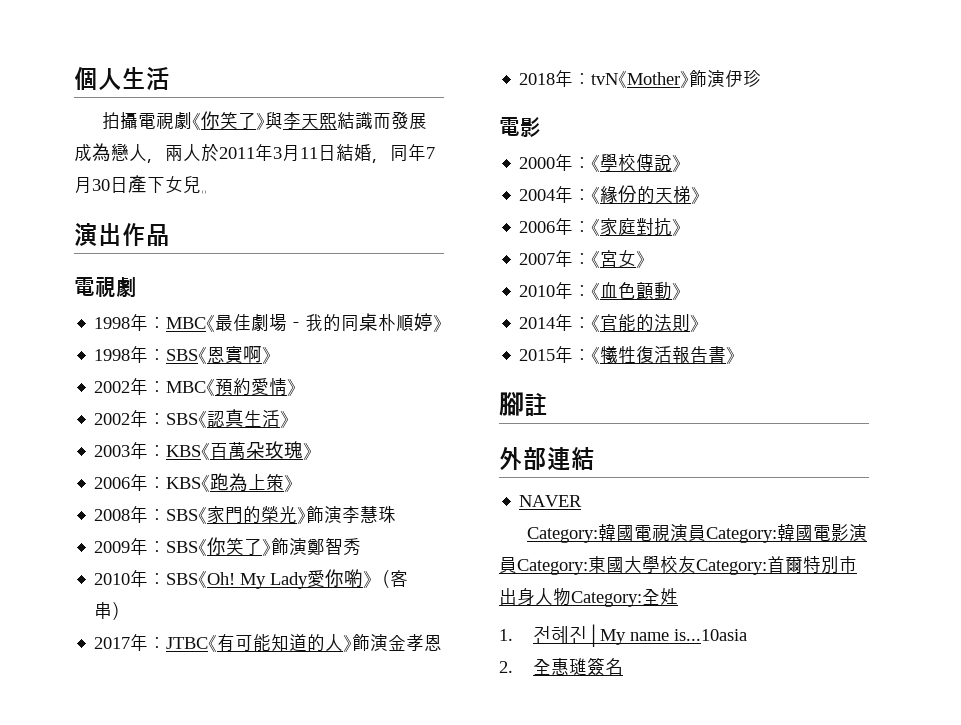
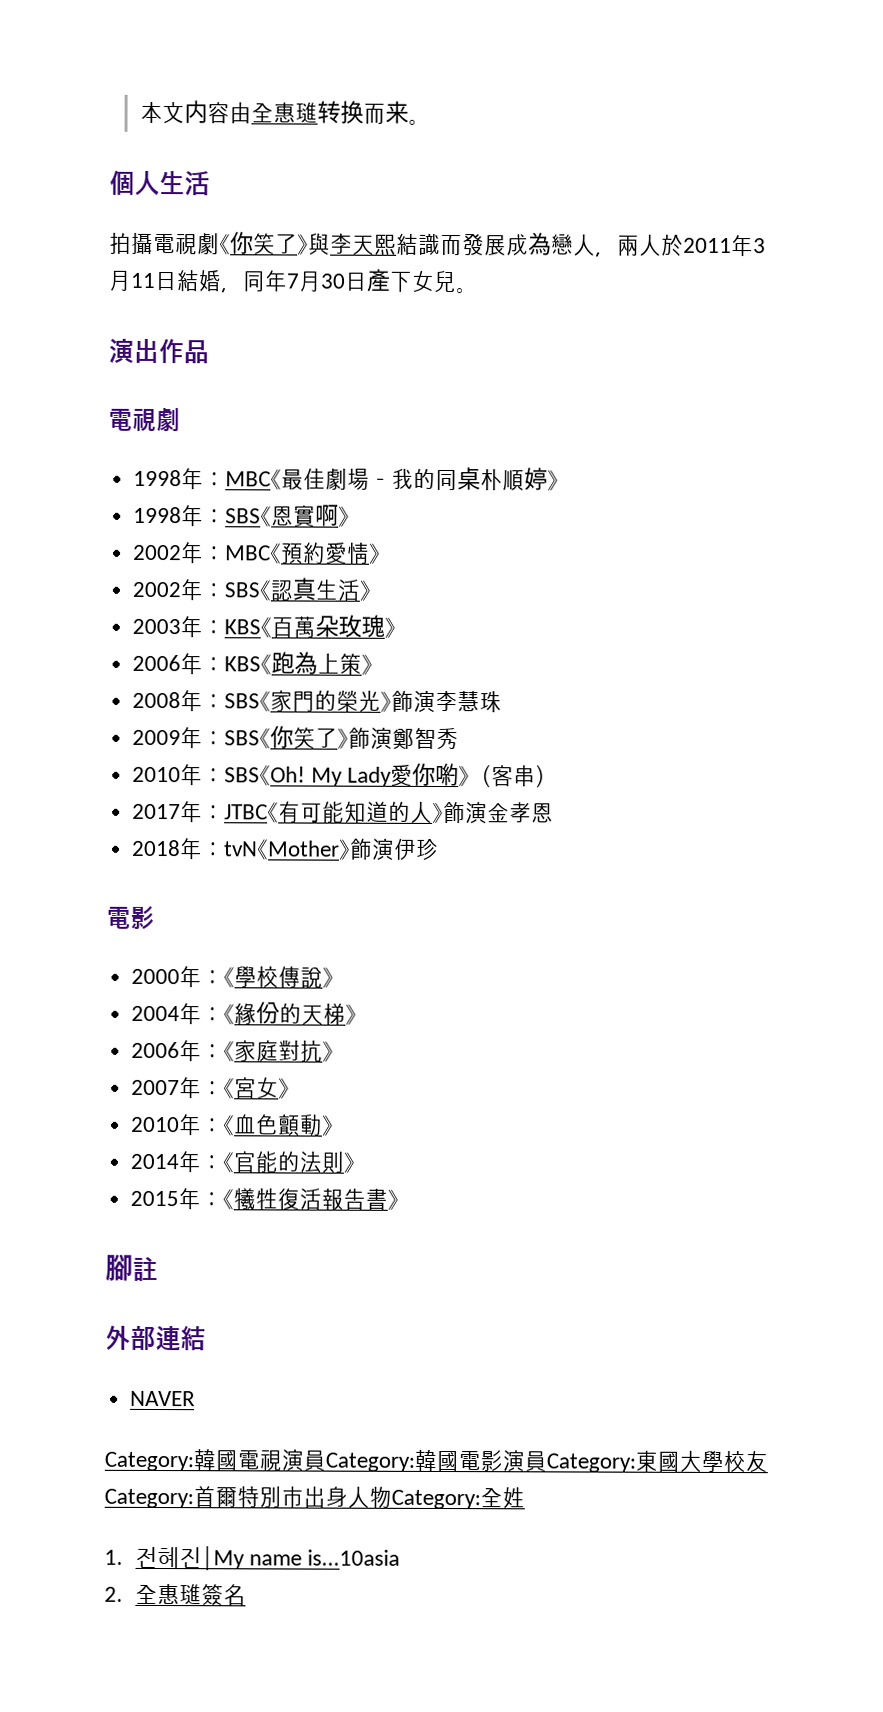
(74, 78) none -> [139,100,431,125] 本文内容由全惠璡转换而来。 //

